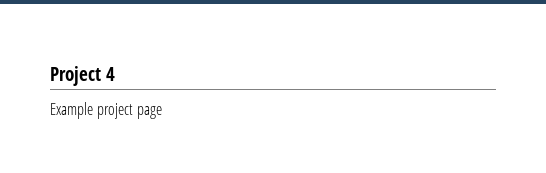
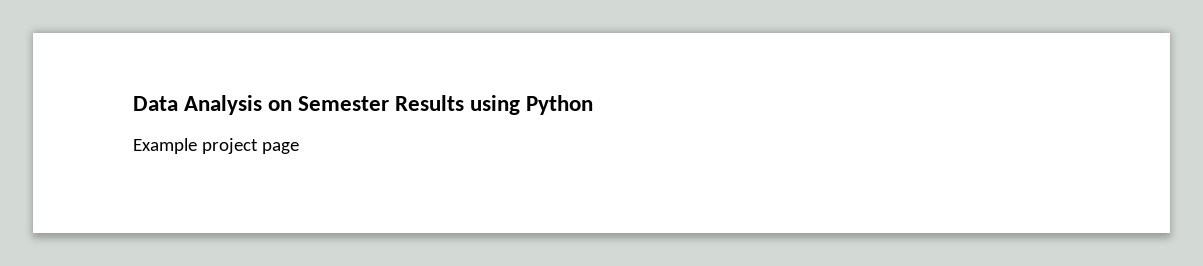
[50,66,116,86] Project 4 -> [133,95,594,115] Data Analysis on Semester Results using Python

